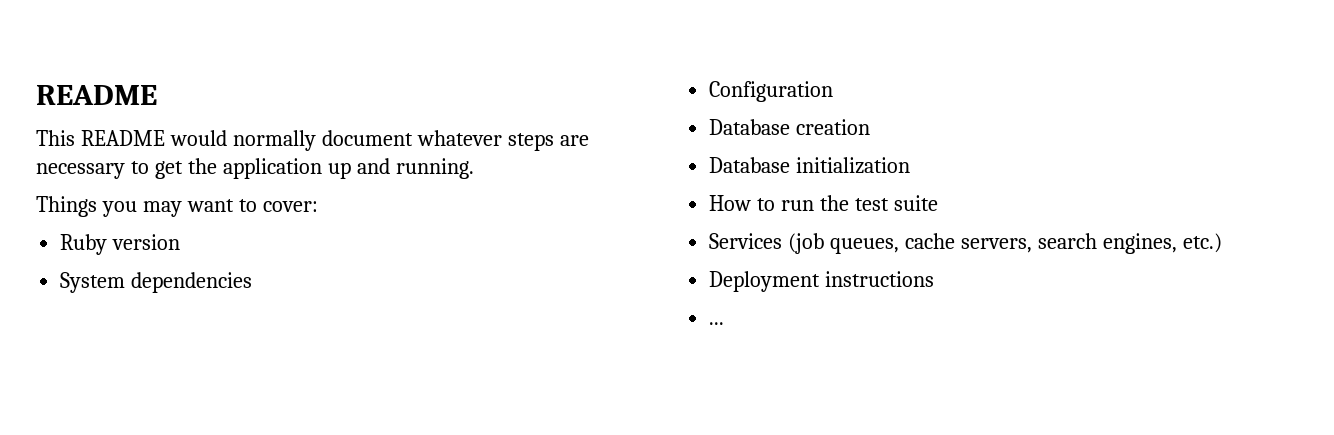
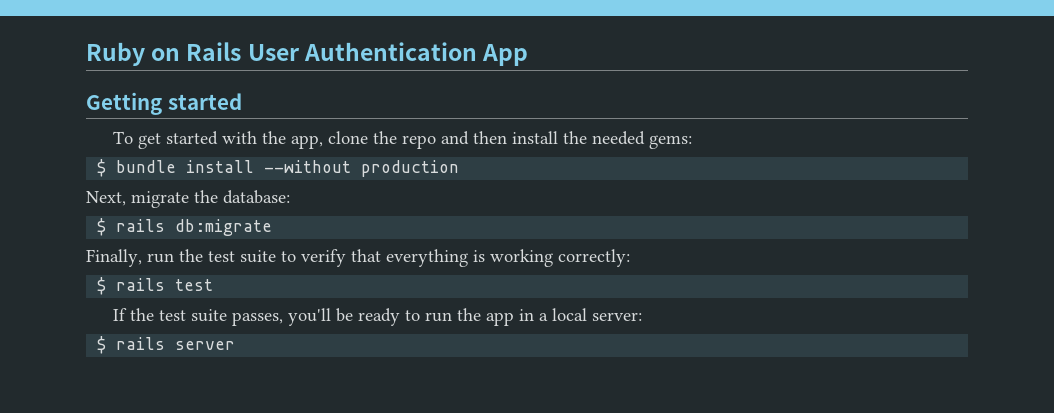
[36,85,157,105] [36,130,589,151] [36,158,474,179] [36,196,318,217] [60,234,181,255] [60,272,253,293] [709,81,834,102] [709,119,871,135] [709,157,911,174] [709,195,938,211] [709,233,1222,254] [709,271,935,292] [709,322,725,325] README // This README would normally document whatever steps are necessary to get the application up and running. // Things you may want to cover: // Ruby version // System dependencies // Configuration // Database creation // Database initialization // How to run the test suite // Services (job queues, cache servers, search engines, etc.) // Deployment instructions // ... -> [86,42,529,66] [86,92,242,115] [113,131,693,149] [97,159,460,177] [86,190,290,208] [97,218,273,236] [86,249,630,267] [97,277,214,295] [113,308,643,326] [97,336,236,354] Ruby on Rails User Authentication App // Getting started // To get started with the app, clone the repo and then install the needed gems: // $ bundle install --without production // Next, migrate the database: // $ rails db:migrate // Finally, run the test suite to verify that everything is working correctly: // $ rails test // If the test suite passes, you'll be ready to run the app in a local server: // $ rails server

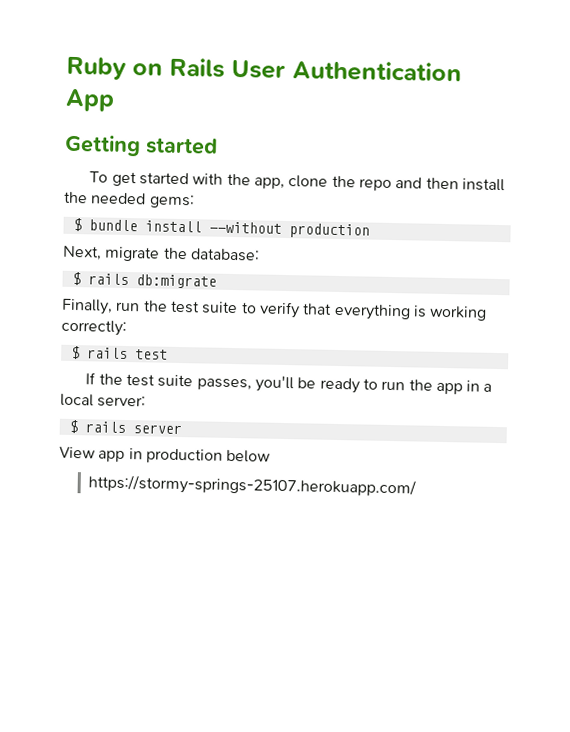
(236, 345) none -> [59,446,272,464] [88,474,417,498] // View app in production below // https://stormy-springs-25107.herokuapp.com/

